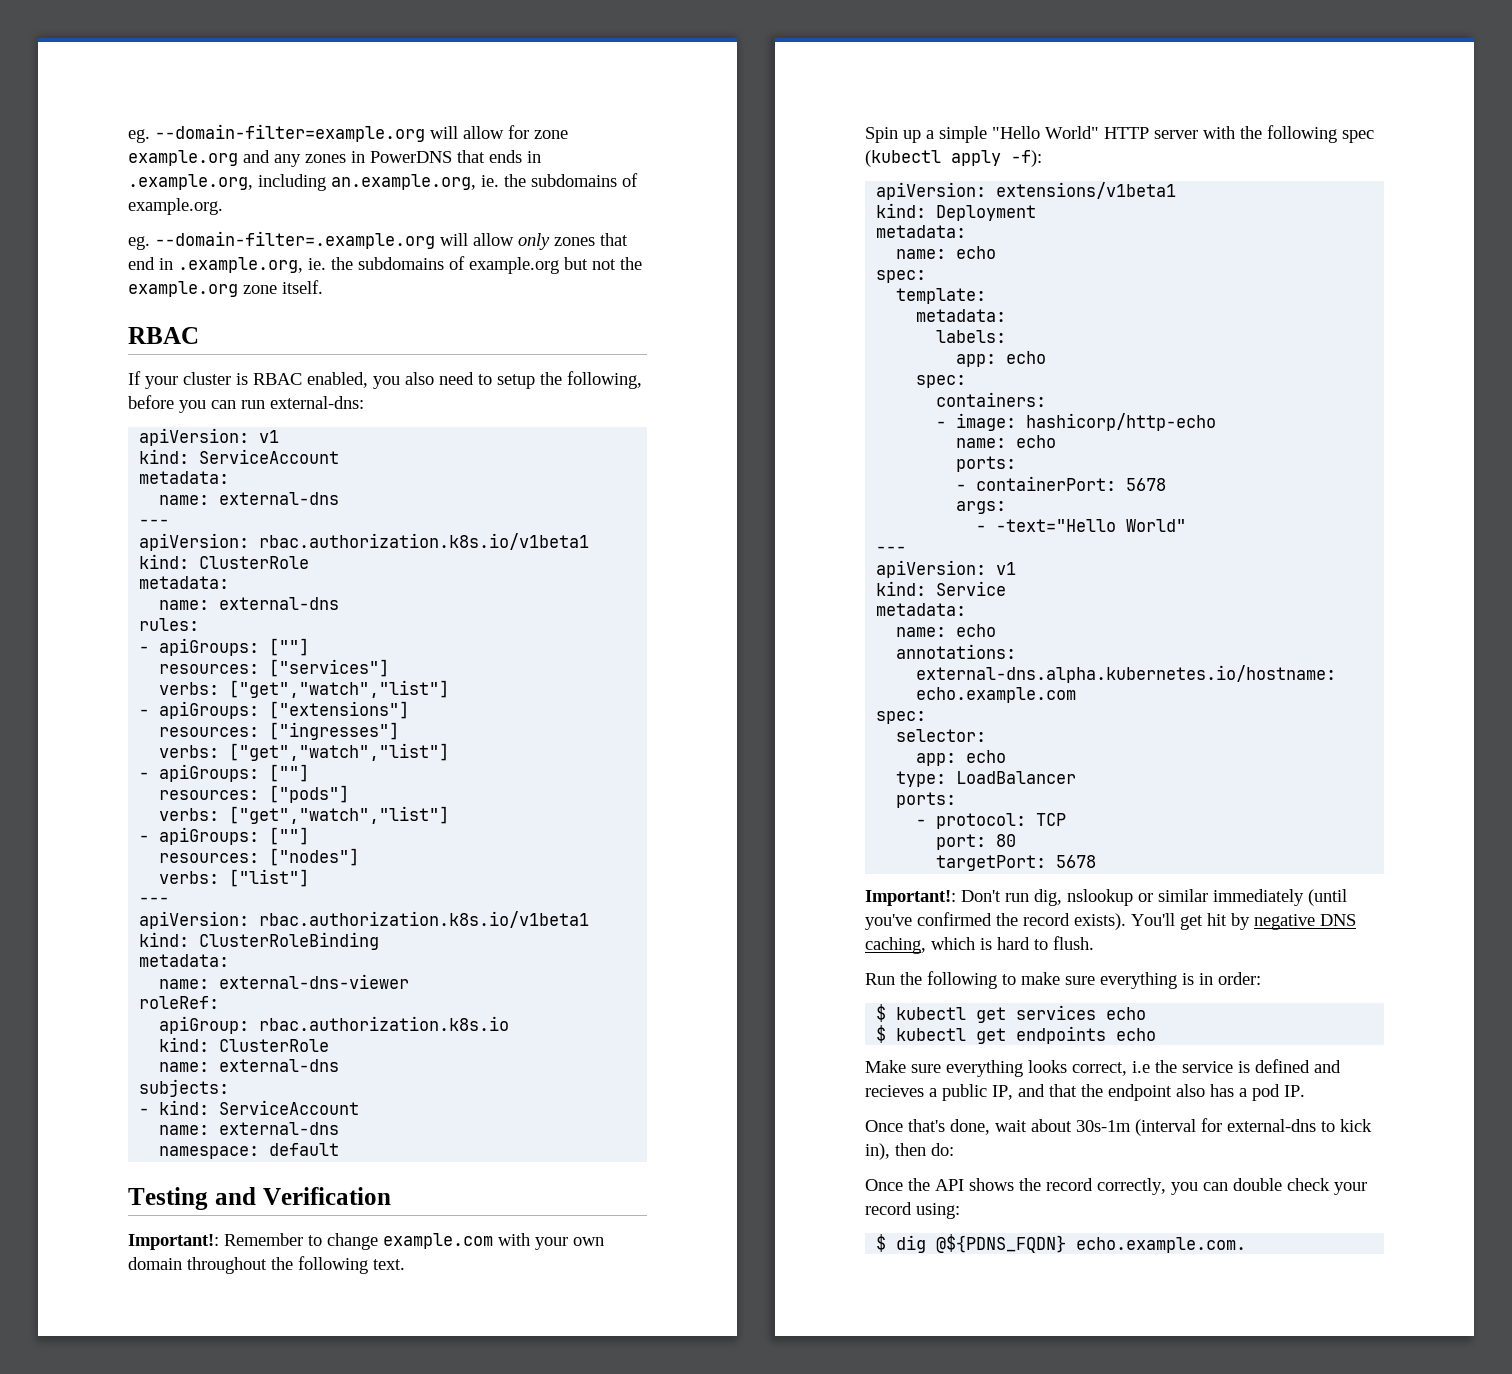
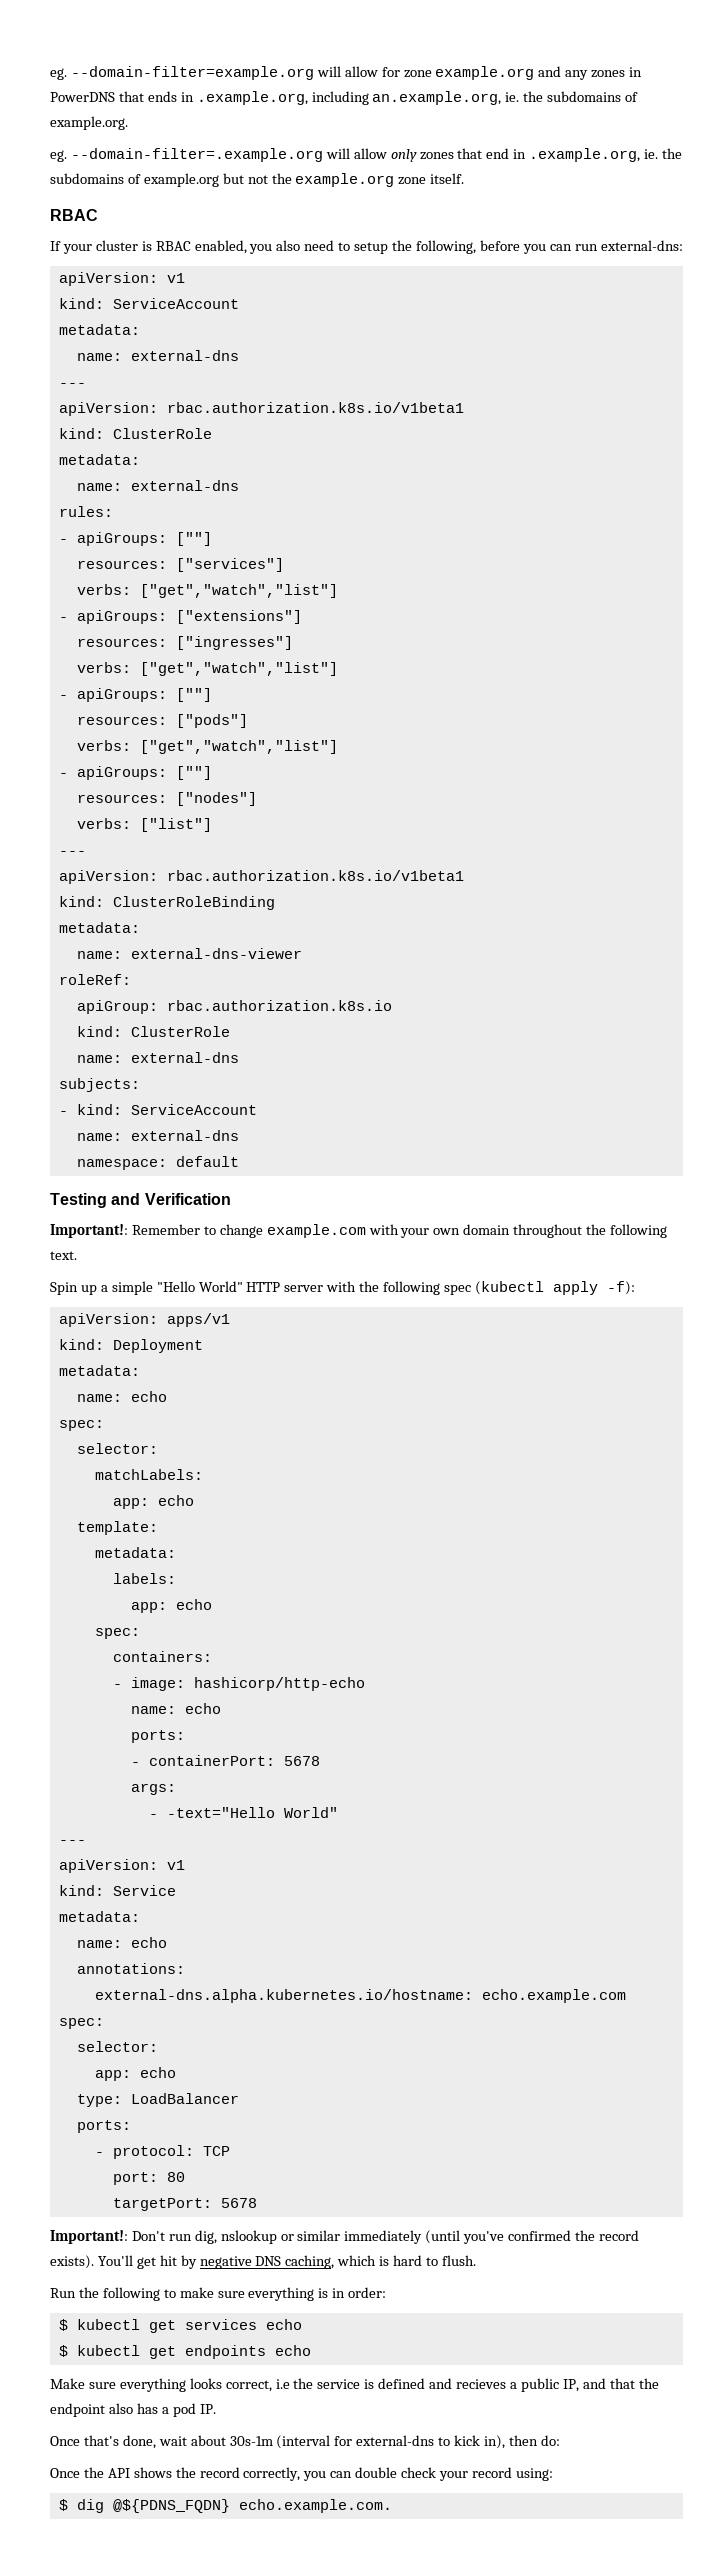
[996,182,1177,199] extensions/v1beta1 -> [166,1313,230,1327] apps/v1
(927, 276) none -> [76,1443,158,1454] [94,1469,203,1480] [112,1495,194,1509] // selector: // matchLabels: // app: echo

